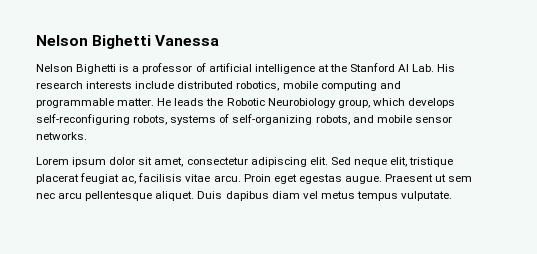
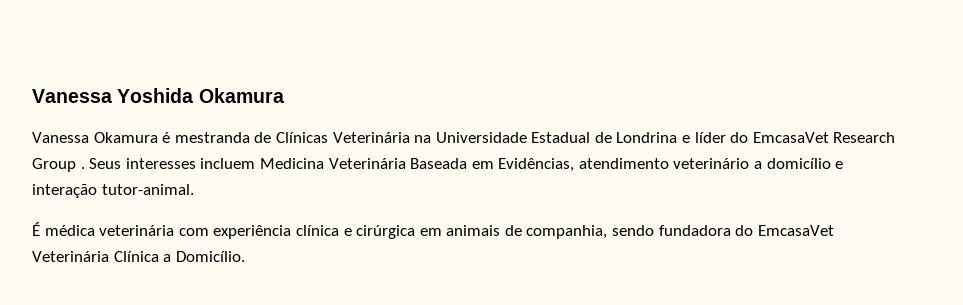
[36,35,220,49] [36,63,456,74] [36,81,401,91] [36,98,455,108] [36,114,452,125] [36,132,87,140] [36,157,454,167] [36,173,473,184] [36,191,453,201] Nelson Bighetti Vanessa // Nelson Bighetti is a professor of artificial intelligence at the Stanford AI Lab. His research interests include distributed robotics, mobile computing and programmable matter. He leads the Robotic Neurobiology group, which develops self-reconfiguring robots, systems of self-organizing robots, and mobile sensor networks. // Lorem ipsum dolor sit amet, consectetur adipiscing elit. Sed neque elit, tristique placerat feugiat ac, facilisis vitae arcu. Proin eget egestas augue. Praesent ut sem nec arcu pellentesque aliquet. Duis dapibus diam vel metus tempus vulputate. -> [32,88,284,103] [32,132,896,143] [32,158,844,172] [32,184,194,198] [32,222,834,239] [32,251,245,262] Vanessa Yoshida Okamura // Vanessa Okamura é mestranda de Clínicas Veterinária na Universidade Estadual de Londrina e líder do EmcasaVet Research Group . Seus interesses incluem Medicina Veterinária Baseada em Evidências, atendimento veterinário a domicílio e interação tutor-animal. // É médica veterinária com experiência clínica e cirúrgica em animais de companhia, sendo fundadora do EmcasaVet Veterinária Clínica a Domicílio.

